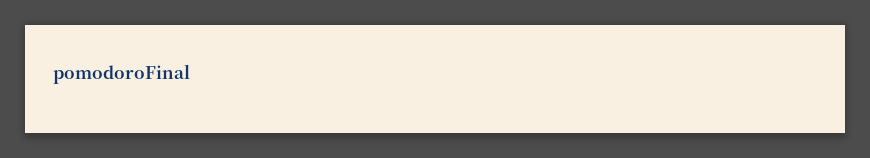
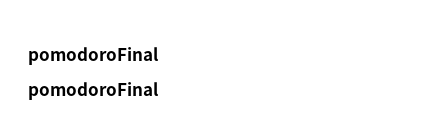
[53,64,190,84] pomodoroFinal -> [28,47,158,65] [28,82,158,100] pomodoroFinal // pomodoroFinal

